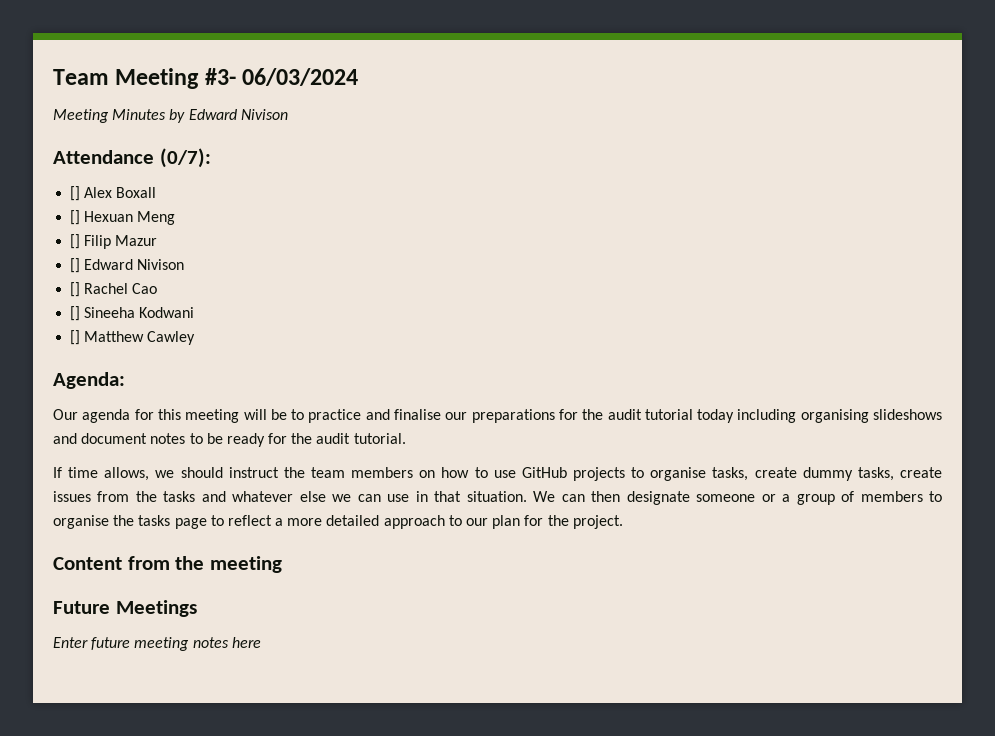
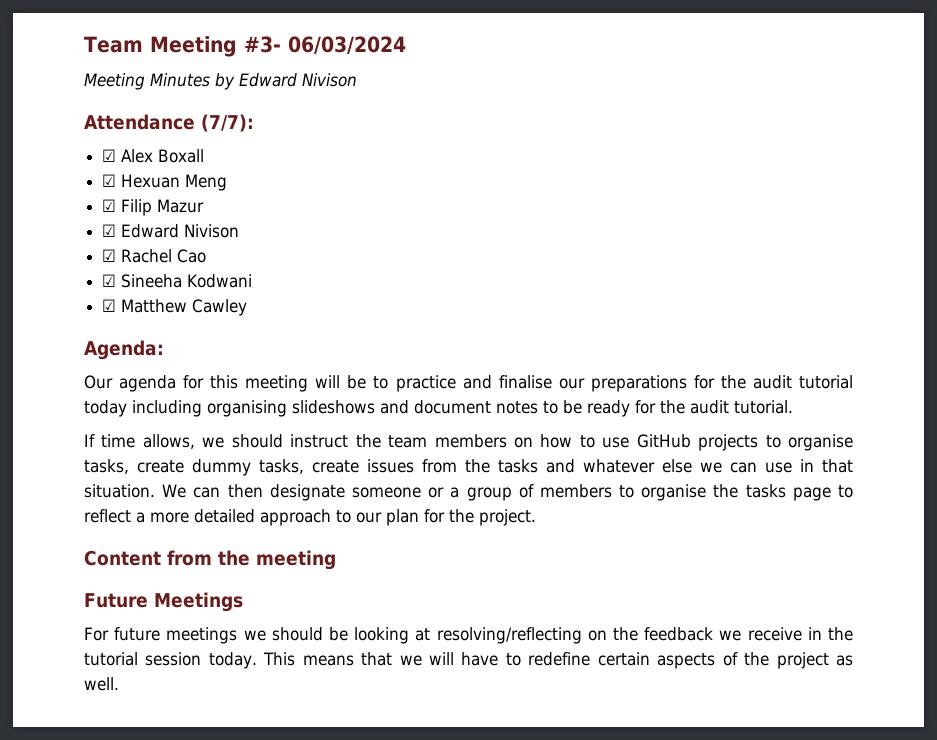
[159,148,211,168] [70,186,81,201] (0/7): // [] -> [201,114,254,132] [102,149,117,162] (7/7): // ☑
[70,210,81,225] [] -> [102,174,117,187] ☑
[70,234,81,249] [] -> [102,199,117,212] ☑
[70,258,185,273] [70,282,81,297] [] Edward Nivison // [] -> [102,224,240,238] [102,249,117,262] ☑ Edward Nivison // ☑
[70,306,81,321] [] -> [102,274,117,287] ☑
[70,330,81,345] [] -> [102,299,117,312] ☑
[53,637,261,651] Enter future meeting notes here -> [84,627,854,644] [84,652,853,669] [84,677,119,691] For future meetings we should be looking at resolving/reflecting on the feedback we receive in the tutorial session today. This means that we will have to redefine certain aspects of the project as well.

